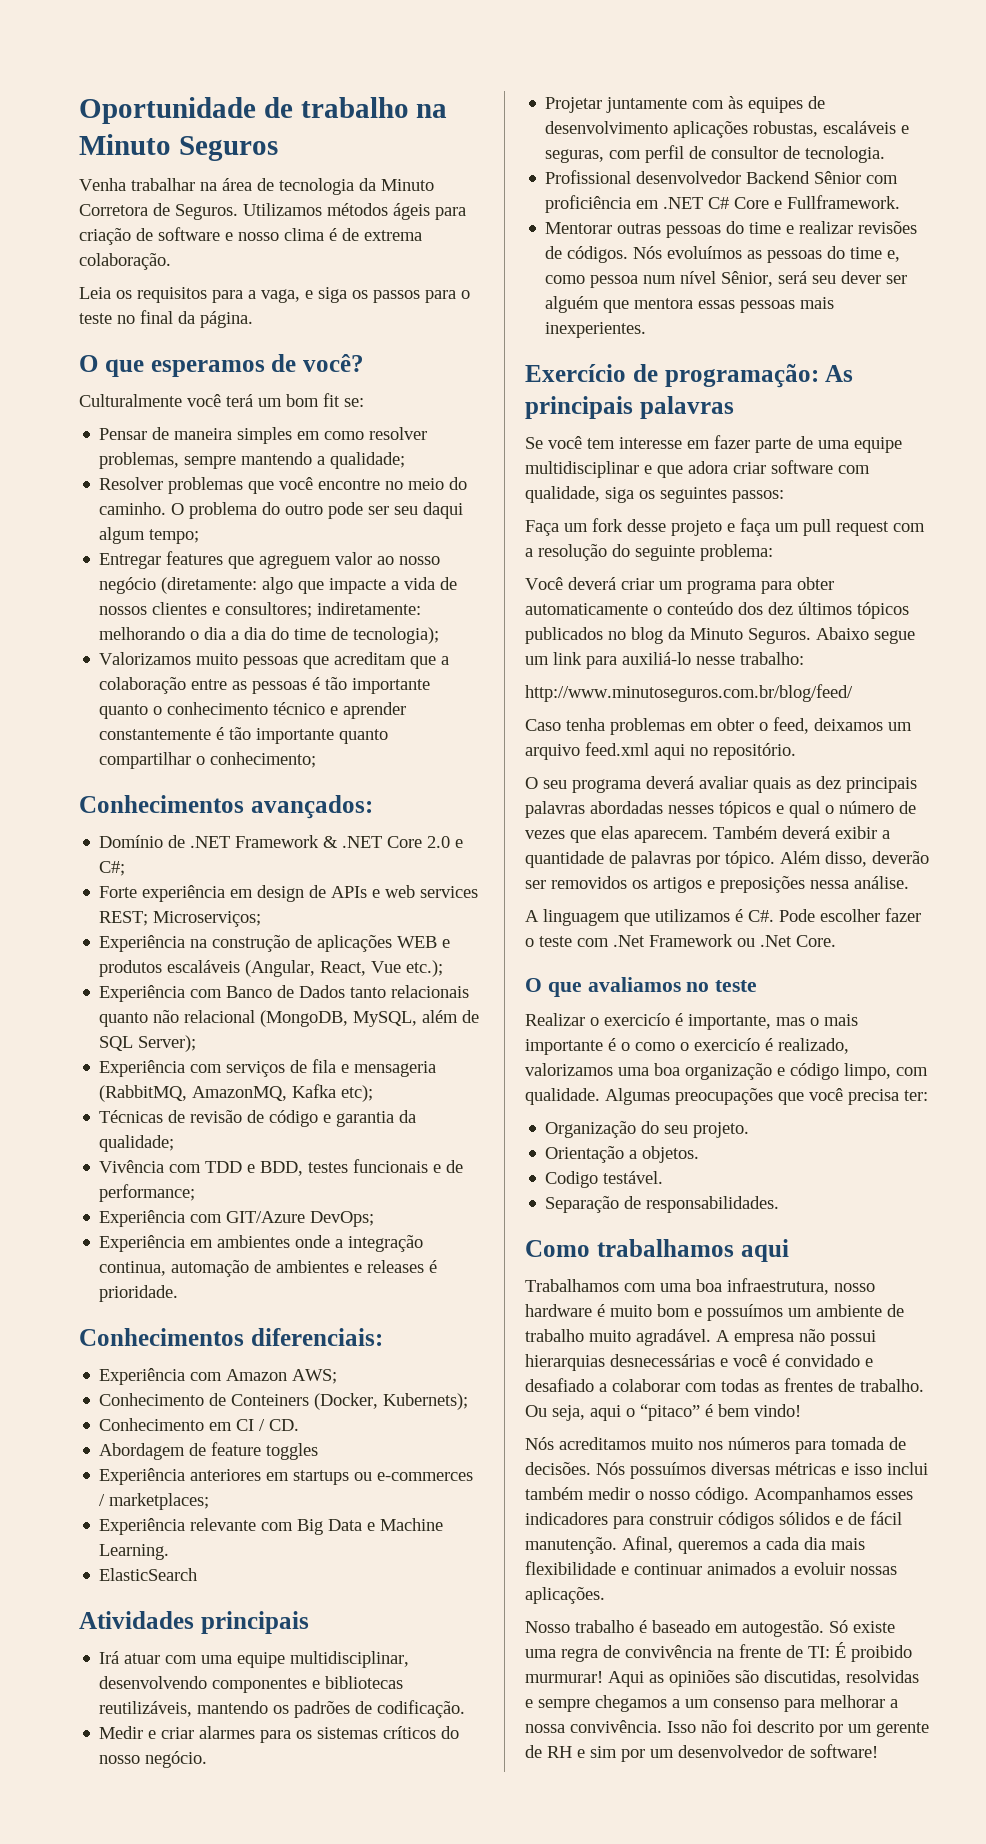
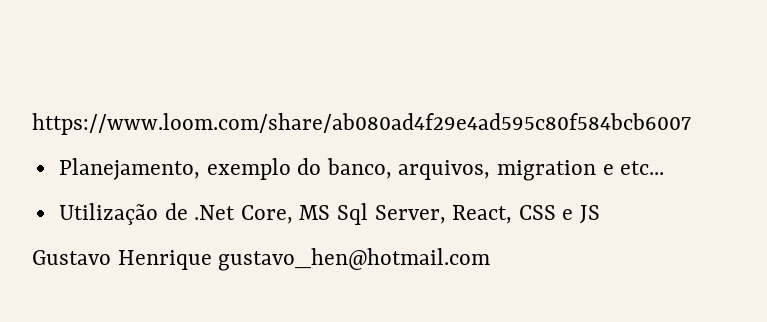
[79,97,448,124] [79,134,278,161] [79,178,434,195] [79,203,466,220] [79,227,422,245] [79,253,171,270] [79,287,470,303] [79,310,253,328] [79,354,364,377] [79,393,364,407] [99,427,428,444] [99,452,406,469] [99,477,468,494] [99,502,464,519] [99,527,200,544] [99,551,441,569] [99,577,458,594] [99,602,422,618] [99,627,440,644] [99,652,450,669] [99,677,431,694] [99,702,407,719] [99,727,389,744] [99,752,317,769] [79,795,373,819] [99,835,464,848] [99,861,126,876] [99,885,479,902] [99,911,262,927] [99,935,451,952] [99,960,444,977] [99,985,470,1002] [99,1010,480,1027] [99,1035,197,1052] [99,1059,437,1077] [99,1084,374,1102] [99,1110,417,1127] [99,1135,175,1152] [99,1159,464,1176] [99,1184,196,1202] [99,1210,375,1227] [99,1235,424,1252] [99,1260,438,1277] [99,1285,179,1302] [79,1328,383,1346] [99,1368,338,1385] [99,1393,469,1410] [99,1418,300,1431] [99,1442,319,1460] [99,1468,474,1485] [99,1493,210,1510] [99,1518,444,1535] [99,1544,170,1560] [99,1568,198,1581] [79,1611,309,1634] [99,1651,410,1668] [99,1676,404,1693] [99,1700,466,1718] [99,1726,460,1743] [99,1751,208,1768] [545,96,826,113] [545,121,910,138] [545,145,886,163] [545,170,899,184] [545,195,901,213] [545,221,918,238] [545,246,901,263] [545,271,908,288] [545,296,835,313] [545,322,647,338] [525,364,854,388] [525,396,734,419] [525,435,902,453] [525,460,870,478] [525,486,784,503] [525,518,925,536] [525,544,773,561] [525,577,834,594] [525,602,909,619] [525,627,915,644] [525,652,804,669] [525,684,853,702] [525,717,912,735] [525,742,796,760] [525,776,917,793] [525,801,916,818] [525,826,890,843] [525,851,929,868] [525,876,909,893] [525,908,921,926] [525,934,836,947] [525,977,758,997] [525,1013,858,1030] [525,1038,849,1055] [525,1063,928,1080] [525,1088,928,1105] [545,1121,750,1138] [545,1146,700,1163] [545,1171,664,1188] [545,1196,780,1213] [525,1239,789,1262] [525,1278,875,1295] [525,1304,904,1321] [525,1329,876,1346] [525,1354,873,1371] [525,1378,924,1392] [525,1404,801,1421] [525,1437,906,1454] [525,1462,928,1479] [525,1487,913,1504] [525,1511,902,1529] [525,1536,865,1554] [525,1561,897,1575] [525,1587,605,1604] [525,1620,895,1637] [525,1642,912,1662] [525,1670,919,1687] [525,1695,898,1712] [525,1719,929,1737] [525,1744,878,1762] Oportunidade de trabalho na Minuto Seguros // Venha trabalhar na área de tecnologia da Minuto Corretora de Seguros. Utilizamos métodos ágeis para criação de software e nosso clima é de extrema colaboração. // Leia os requisitos para a vaga, e siga os passos para o teste no final da página. // O que esperamos de você? // Culturalmente você terá um bom fit se: // Pensar de maneira simples em como resolver problemas, sempre mantendo a qualidade; // Resolver problemas que você encontre no meio do caminho. O problema do outro pode ser seu daqui algum tempo; // Entregar features que agreguem valor ao nosso negócio (diretamente: algo que impacte a vida de nossos clientes e consultores; indiretamente: melhorando o dia a dia do time de tecnologia); // Valorizamos muito pessoas que acreditam que a colaboração entre as pessoas é tão importante quanto o conhecimento técnico e aprender constantemente é tão importante quanto compartilhar o conhecimento; // Conhecimentos avançados: // Domínio de .NET Framework & .NET Core 2.0 e C#; // Forte experiência em design de APIs e web services REST; Microserviços; // Experiência na construção de aplicações WEB e produtos escaláveis (Angular, React, Vue etc.); // Experiência com Banco de Dados tanto relacionais quanto não relacional (MongoDB, MySQL, além de SQL Server); // Experiência com serviços de fila e mensageria (RabbitMQ, AmazonMQ, Kafka etc); // Técnicas de revisão de código e garantia da qualidade; // Vivência com TDD e BDD, testes funcionais e de performance; // Experiência com GIT/Azure DevOps; // Experiência em ambientes onde a integração continua, automação de ambientes e releases é prioridade. // Conhecimentos diferenciais: // Experiência com Amazon AWS; // Conhecimento de Conteiners (Docker, Kubernets); // Conhecimento em CI / CD. // Abordagem de feature toggles // Experiência anteriores em startups ou e-commerces / marketplaces; // Experiência relevante com Big Data e Machine Learning. // ElasticSearch // Atividades principais // Irá atuar com uma equipe multidisciplinar, desenvolvendo componentes e bibliotecas reutilizáveis, mantendo os padrões de codificação. // Medir e criar alarmes para os sistemas críticos do nosso negócio. // Projetar juntamente com às equipes de desenvolvimento aplicações robustas, escaláveis e seguras, com perfil de consultor de tecnologia. // Profissional desenvolvedor Backend Sênior com proficiência em .NET C# Core e Fullframework. // Mentorar outras pessoas do time e realizar revisões de códigos. Nós evoluímos as pessoas do time e, como pessoa num nível Sênior, será seu dever ser alguém que mentora essas pessoas mais inexperientes. // Exercício de programação: As principais palavras // Se você tem interesse em fazer parte de uma equipe multidisciplinar e que adora criar software com qualidade, siga os seguintes passos: // Faça um fork desse projeto e faça um pull request com a resolução do seguinte problema: // Você deverá criar um programa para obter automaticamente o conteúdo dos dez últimos tópicos publicados no blog da Minuto Seguros. Abaixo segue um link para auxiliá-lo nesse trabalho: // http://www.minutoseguros.com.br/blog/feed/ // Caso tenha problemas em obter o feed, deixamos um arquivo feed.xml aqui no repositório. // O seu programa deverá avaliar quais as dez principais palavras abordadas nesses tópicos e qual o número de vezes que elas aparecem. Também deverá exibir a quantidade de palavras por tópico. Além disso, deverão ser removidos os artigos e preposições nessa análise. // A linguagem que utilizamos é C#. Pode escolher fazer o teste com .Net Framework ou .Net Core. // O que avaliamos no teste // Realizar o exercicío é importante, mas o mais importante é o como o exercicío é realizado, valorizamos uma boa organização e código limpo, com qualidade. Algumas preocupações que você precisa ter: // Organização do seu projeto. // Orientação a objetos. // Codigo testável. // Separação de responsabilidades. // Como trabalhamos aqui // Trabalhamos com uma boa infraestrutura, nosso hardware é muito bom e possuímos um ambiente de trabalho muito agradável. A empresa não possui hierarquias desnecessárias e você é convidado e desafiado a colaborar com todas as frentes de trabalho. Ou seja, aqui o “pitaco” é bem vindo! // Nós acreditamos muito nos números para tomada de decisões. Nós possuímos diversas métricas e isso inclui também medir o nosso código. Acompanhamos esses indicadores para construir códigos sólidos e de fácil manutenção. Afinal, queremos a cada dia mais flexibilidade e continuar animados a evoluir nossas aplicações. // Nosso trabalho é baseado em autogestão. Só existe uma regra de convivência na frente de TI: É proibido murmurar! Aqui as opiniões são discutidas, resolvidas e sempre chegamos a um consenso para melhorar a nossa convivência. Isso não foi descrito por um gerente de RH e sim por um desenvolvedor de software! -> [32,113,691,135] [58,158,665,181] [58,203,601,225] [32,248,491,271] https://www.loom.com/share/ab080ad4f29e4ad595c80f584bcb6007 // Planejamento, exemplo do banco, arquivos, migration e etc... // Utilização de .Net Core, MS Sql Server, React, CSS e JS // Gustavo Henrique gustavo_hen@hotmail.com

